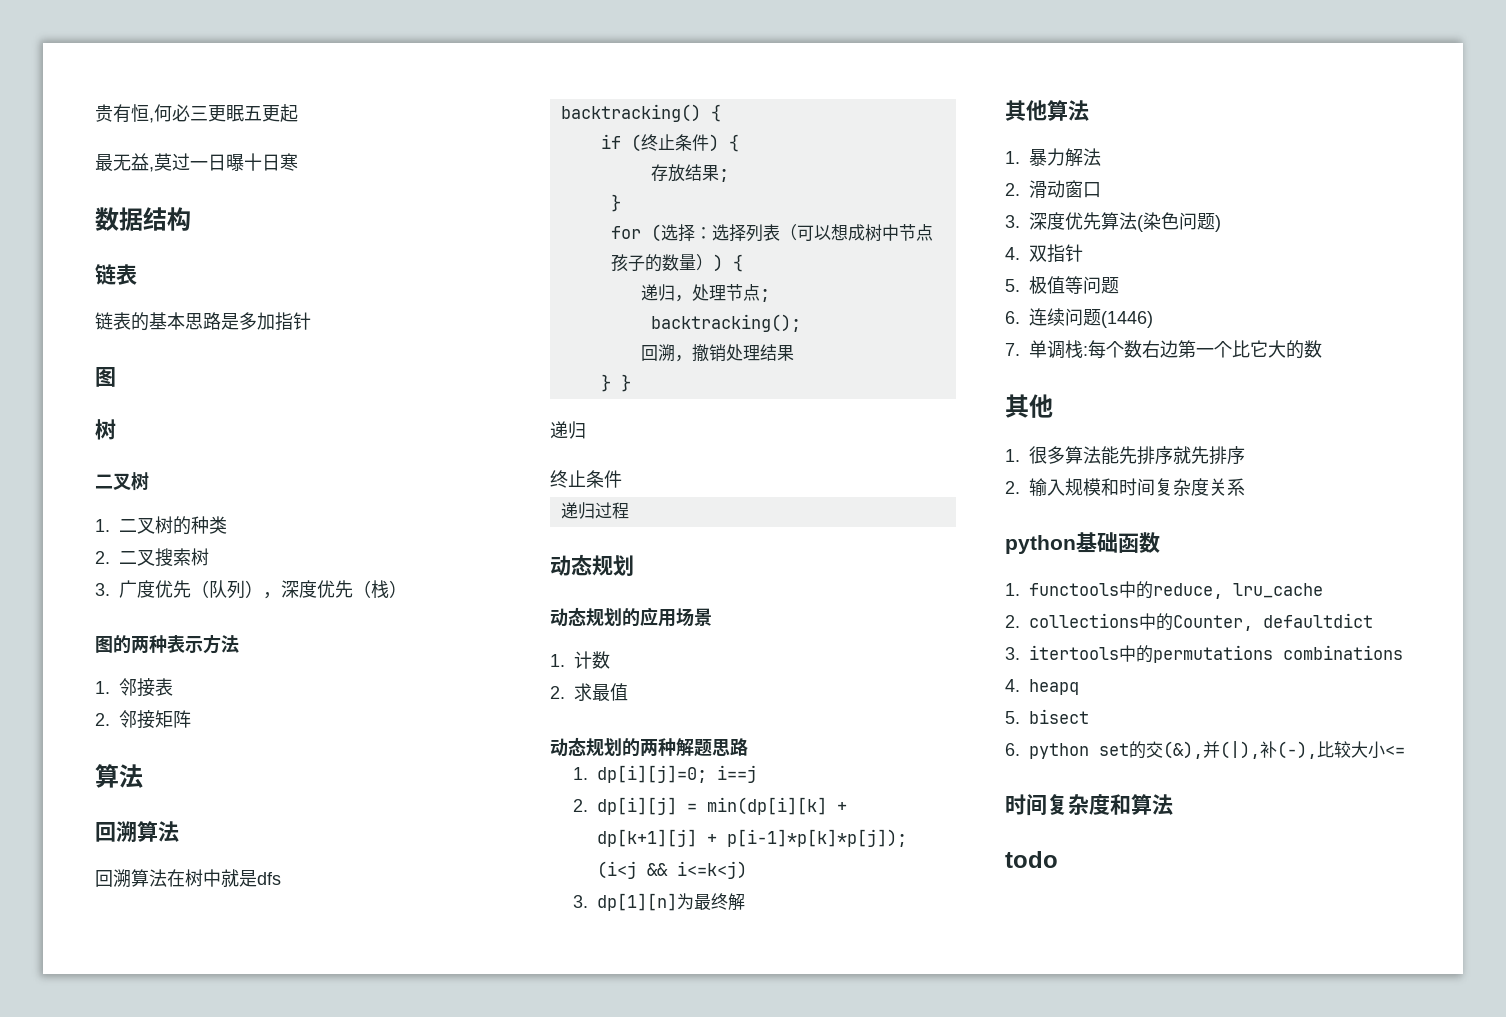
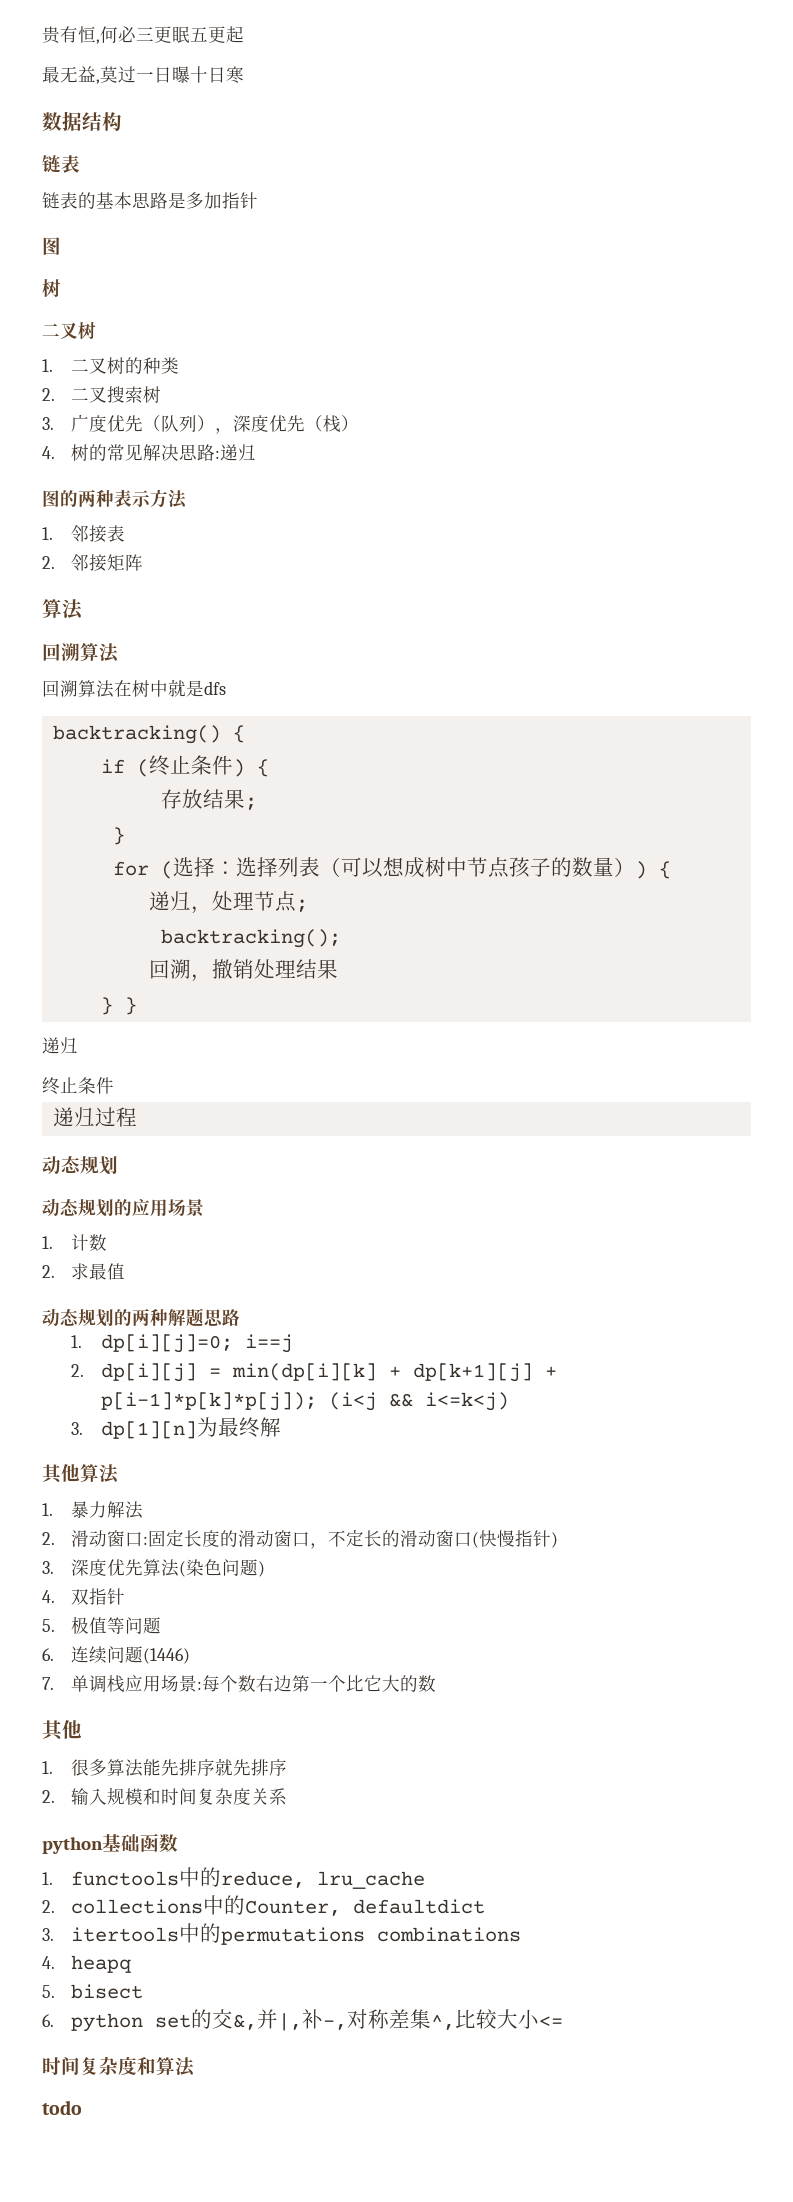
(407, 589) none -> [42,444,257,461] // 4.树的常见解决思路:递归
(1101, 190) none -> [143,1529,559,1549] :固定长度的滑动窗口，不定长的滑动窗口(快慢指针)
(1083, 349) none -> [125,1675,198,1692] 应用场景
[1163,741,1317,759] (&),并(|),补(-), -> [233,2009,456,2031] &,并|,补-,对称差集^,

